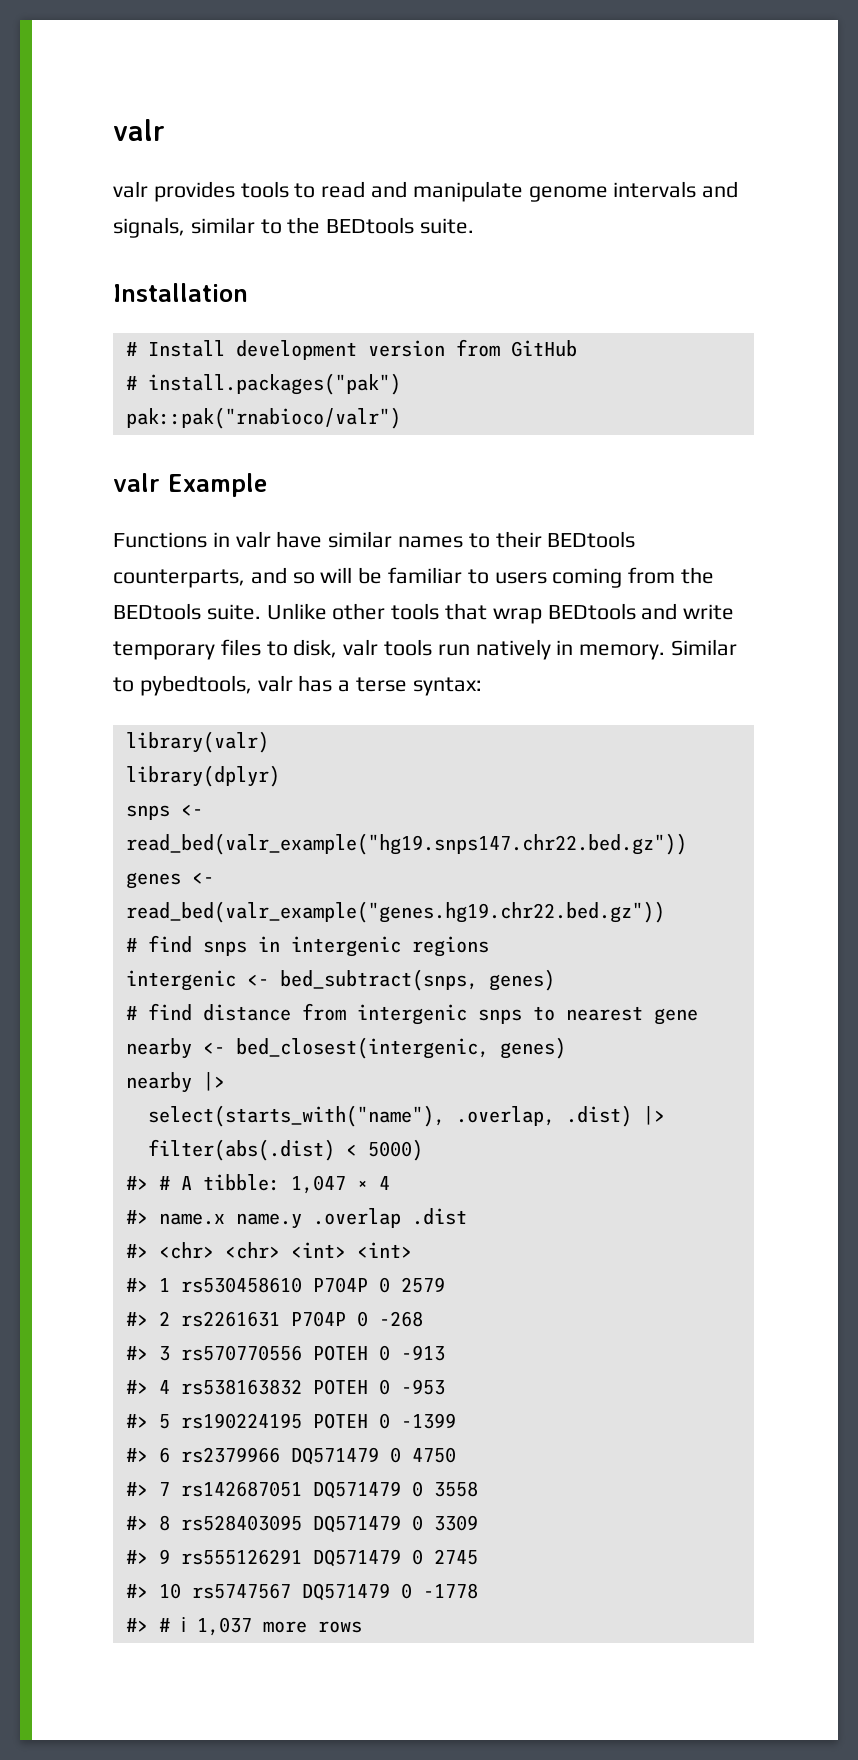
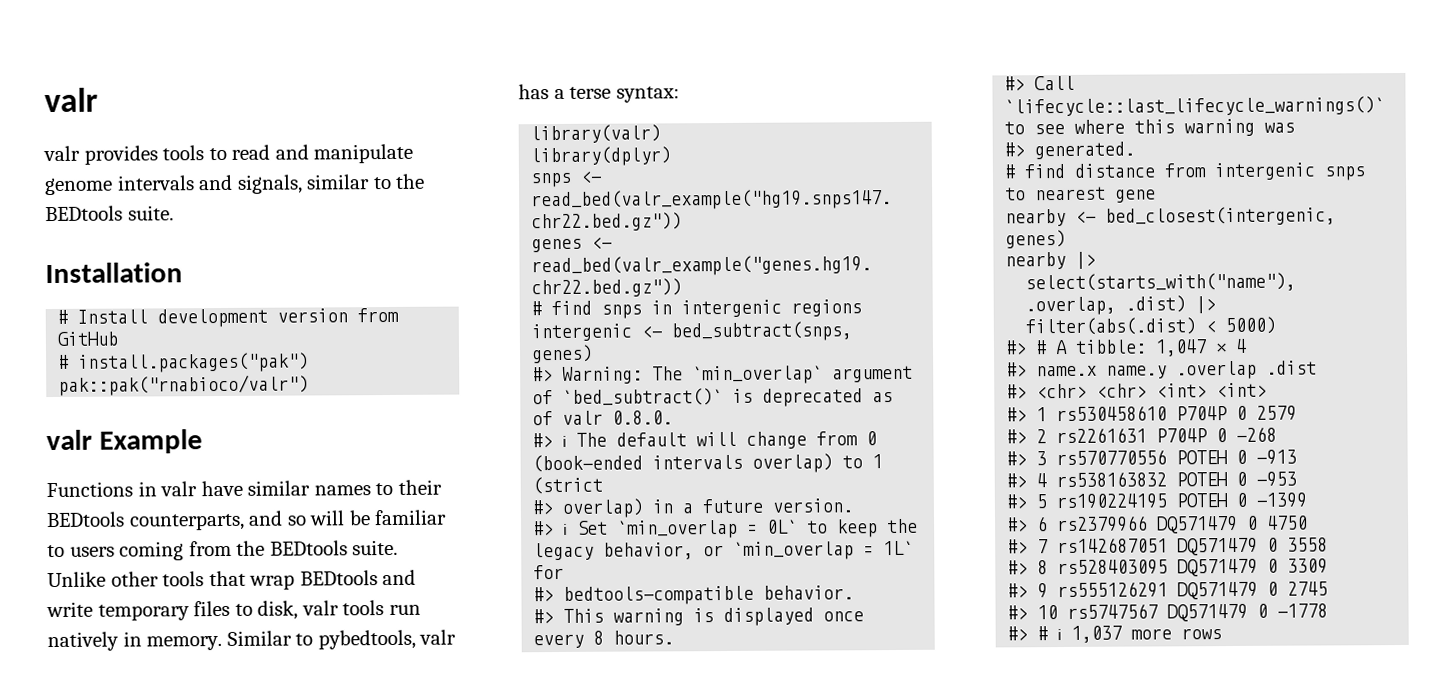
(555, 980) none -> [532,365,914,385] [532,388,894,407] [532,410,674,426] [532,431,878,449] [532,453,884,473] [532,476,604,495] [532,498,854,518] [533,518,919,539] [533,540,915,561] [533,564,565,580] [533,585,855,605] [533,607,865,627] [533,630,675,649] [1004,75,1076,91] [1004,96,1386,117] [1004,118,1296,137] [1004,141,1136,160] // #> Warning: The `min_overlap` argument of `bed_subtract()` is deprecated as of valr 0.8.0. // #> ℹ The default will change from 0 (book-ended intervals overlap) to 1 (strict // #> overlap) in a future version. // #> ℹ Set `min_overlap = 0L` to keep the legacy behavior, or `min_overlap = 1L` for // #> bedtools-compatible behavior. // #> This warning is displayed once every 8 hours. // #> Call `lifecycle::last_lifecycle_warnings()` to see where this warning was // #> generated.

